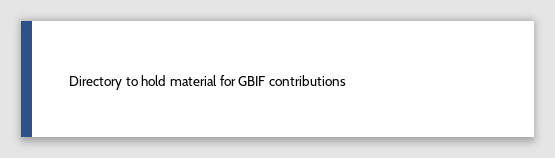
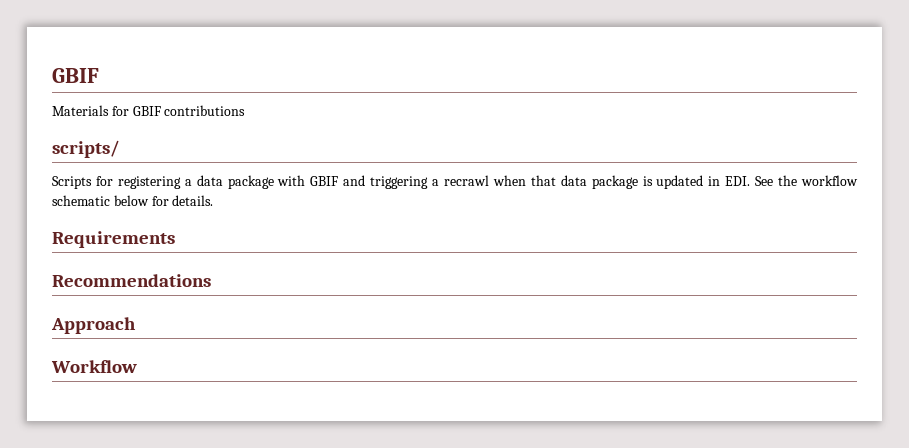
[69,75,217,90] Directory to hold material -> [52,68,99,83] [52,105,109,116] GBIF // Materials
(346, 80) none -> [52,140,120,158] [52,175,858,189] [52,195,214,206] [52,231,175,248] [52,274,211,287] [51,317,136,334] [51,360,137,373] // scripts/ // Scripts for registering a data package with GBIF and triggering a recrawl when that data package is updated in EDI. See the workflow schematic below for details. // Requirements // Recommendations // Approach // Workflow

